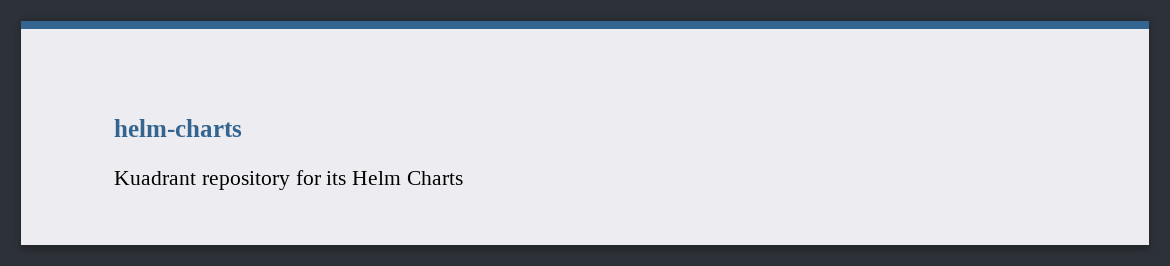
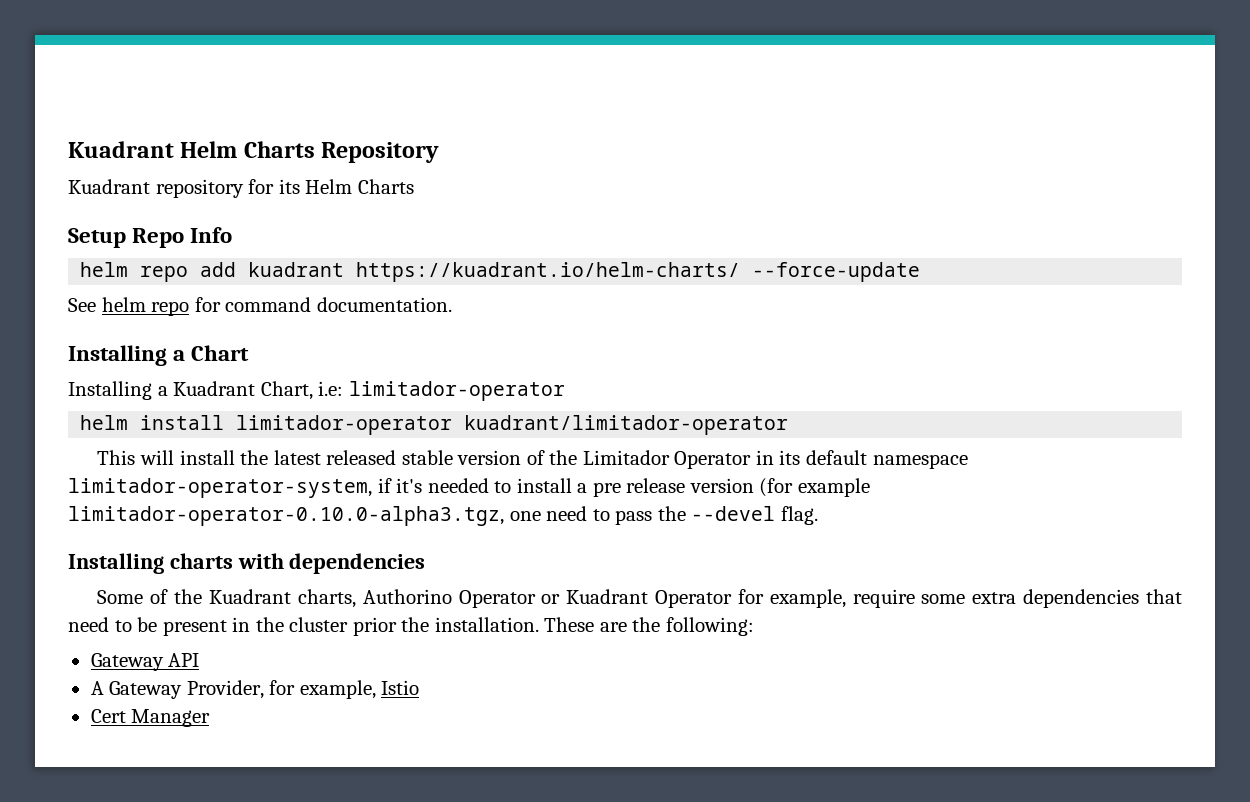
[114,119,242,137] helm-charts -> [68,141,440,163] Kuadrant Helm Charts Repository
(464, 178) none -> [68,227,233,248] [80,262,921,282] [68,297,452,316] [68,345,250,366] [68,381,565,401] [80,415,789,435] [97,450,968,469] [68,478,870,498] [68,506,818,526] [68,553,426,574] [97,589,1182,608] [68,617,754,636] [90,653,200,671] [90,680,420,699] [90,709,211,727] // Setup Repo Info // helm repo add kuadrant https://kuadrant.io/helm-charts/ --force-update // See helm repo for command documentation. // Installing a Chart // Installing a Kuadrant Chart, i.e: limitador-operator // helm install limitador-operator kuadrant/limitador-operator // This will install the latest released stable version of the Limitador Operator in its default namespace limitador-operator-system, if it's needed to install a pre release version (for example limitador-operator-0.10.0-alpha3.tgz, one need to pass the --devel flag. // Installing charts with dependencies // Some of the Kuadrant charts, Authorino Operator or Kuadrant Operator for example, require some extra dependencies that need to be present in the cluster prior the installation. These are the following: // Gateway API // A Gateway Provider, for example, Istio // Cert Manager

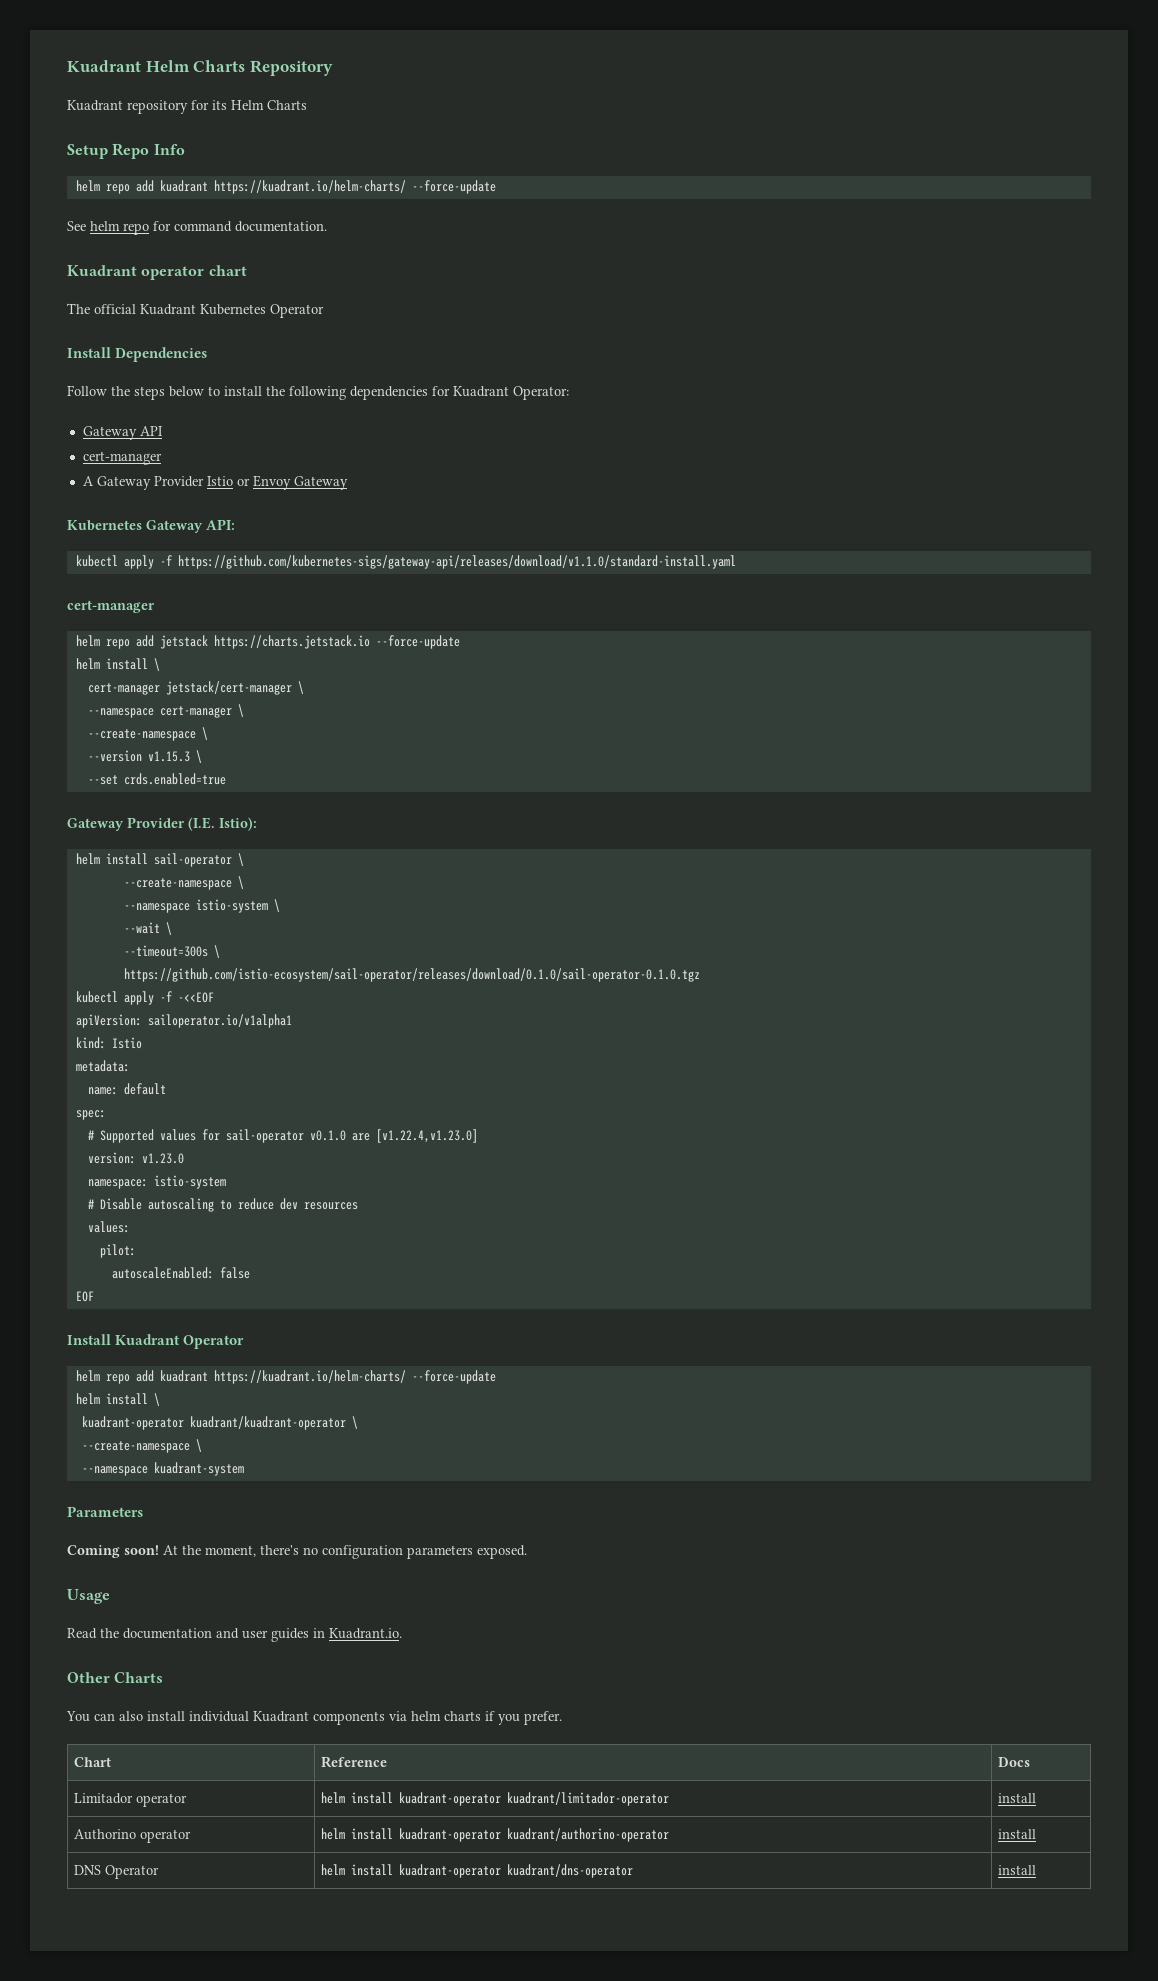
[68,345,250,366] [68,381,565,401] [80,415,789,435] [97,450,968,469] [68,478,870,498] [68,506,818,526] [68,553,426,574] [97,589,1182,608] [68,617,754,636] Installing a Chart // Installing a Kuadrant Chart, i.e: limitador-operator // helm install limitador-operator kuadrant/limitador-operator // This will install the latest released stable version of the Limitador Operator in its default namespace limitador-operator-system, if it's needed to install a pre release version (for example limitador-operator-0.10.0-alpha3.tgz, one need to pass the --devel flag. // Installing charts with dependencies // Some of the Kuadrant charts, Authorino Operator or Kuadrant Operator for example, require some extra dependencies that need to be present in the cluster prior the installation. These are the following: -> [67,265,247,280] [67,303,324,318] [67,347,208,362] [67,385,569,400] Kuadrant operator chart // The official Kuadrant Kubernetes Operator // Install Dependencies // Follow the steps below to install the following dependencies for Kuadrant Operator:
(200, 660) none -> [82,451,162,465] // cert-manager
[186,680,420,699] [90,709,211,727] Provider, for example, Istio // Cert Manager -> [153,475,348,490] [67,519,235,533] [75,555,736,569] [67,600,155,613] [75,635,460,649] [75,658,160,671] [87,681,304,695] [87,704,244,718] [87,727,208,741] [87,750,202,763] [87,773,226,785] [67,817,257,831] [75,853,244,867] [123,876,244,890] [123,899,280,913] [123,922,172,935] [123,945,220,958] [123,968,700,982] [75,991,214,1005] [75,1014,292,1028] [75,1037,142,1049] [75,1060,130,1072] [87,1083,166,1095] [75,1110,106,1120] [87,1129,478,1143] [87,1152,184,1164] [87,1175,226,1189] [87,1198,358,1212] [87,1221,130,1233] [99,1244,136,1258] [111,1267,250,1279] [75,1291,94,1302] [67,1334,245,1349] [75,1370,496,1384] [75,1393,160,1406] [81,1416,358,1430] [81,1439,202,1453] [81,1462,244,1476] [67,1506,143,1517] [67,1545,527,1559] [67,1589,110,1604] [67,1628,402,1642] [67,1672,164,1683] [66,1711,562,1725] [73,1757,111,1767] [320,1756,387,1768] [997,1757,1030,1767] [73,1793,187,1807] [320,1792,669,1806] [997,1793,1036,1803] [73,1829,191,1843] [320,1828,669,1842] [997,1829,1036,1839] [73,1865,159,1879] [320,1864,633,1878] [997,1865,1036,1875] Provider Istio or Envoy Gateway // Kubernetes Gateway API: // kubectl apply -f https://github.com/kubernetes-sigs/gateway-api/releases/download/v1.1.0/standard-install.yaml // cert-manager // helm repo add jetstack https://charts.jetstack.io --force-update // helm install \ // cert-manager jetstack/cert-manager \ // --namespace cert-manager \ // --create-namespace \ // --version v1.15.3 \ // --set crds.enabled=true // Gateway Provider (I.E. Istio): // helm install sail-operator \ // --create-namespace \ // --namespace istio-system \ // --wait \ // --timeout=300s \ // https://github.com/istio-ecosystem/sail-operator/releases/download/0.1.0/sail-operator-0.1.0.tgz // kubectl apply -f -<<EOF // apiVersion: sailoperator.io/v1alpha1 // kind: Istio // metadata: // name: default // spec: // # Supported values for sail-operator v0.1.0 are [v1.22.4,v1.23.0] // version: v1.23.0 // namespace: istio-system // # Disable autoscaling to reduce dev resources // values: // pilot: // autoscaleEnabled: false // EOF // Install Kuadrant Operator // helm repo add kuadrant https://kuadrant.io/helm-charts/ --force-update // helm install \ // kuadrant-operator kuadrant/kuadrant-operator \ // --create-namespace \ // --namespace kuadrant-system // Parameters // Coming soon! At the moment, there's no configuration parameters exposed. // Usage // Read the documentation and user guides in Kuadrant.io. // Other Charts // You can also install individual Kuadrant components via helm charts if you prefer. // Chart | Reference | Docs // Limitador operator | helm install kuadrant-operator kuadrant/limitador-operator | install // Authorino operator | helm install kuadrant-operator kuadrant/authorino-operator | install // DNS Operator | helm install kuadrant-operator kuadrant/dns-operator | install

